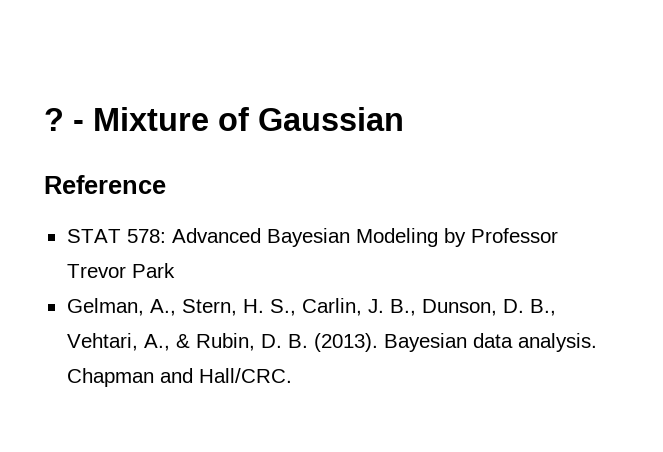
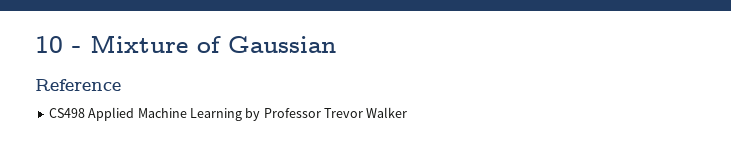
[44,108,64,131] ? -> [35,36,63,53] 10
[66,228,558,247] [66,263,175,278] [66,298,556,316] [66,333,597,352] [66,368,292,387] STAT 578: Advanced Bayesian Modeling by Professor Trevor Park // Gelman, A., Stern, H. S., Carlin, J. B., Dunson, D. B., Vehtari, A., & Rubin, D. B. (2013). Bayesian data analysis. Chapman and Hall/CRC. -> [48,107,408,121] CS498 Applied Machine Learning by Professor Trevor Walker

